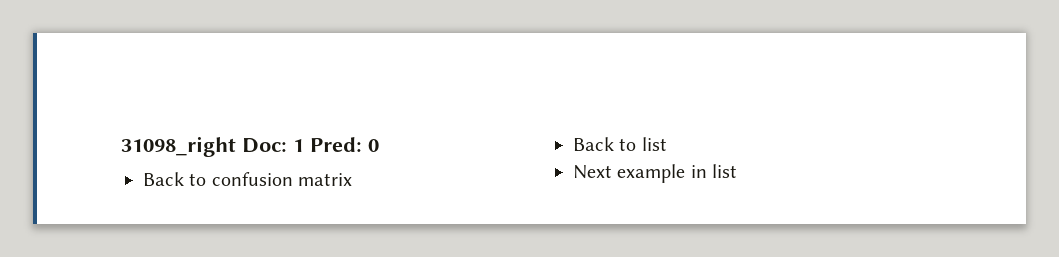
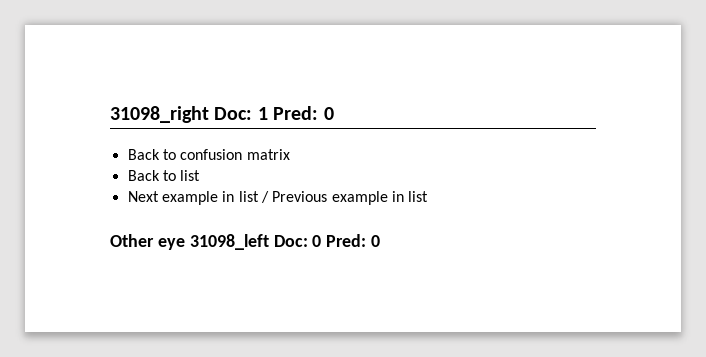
(738, 171) none -> [260,191,429,205] [110,234,381,250] / Previous example in list // Other eye 31098_left Doc: 0 Pred: 0

